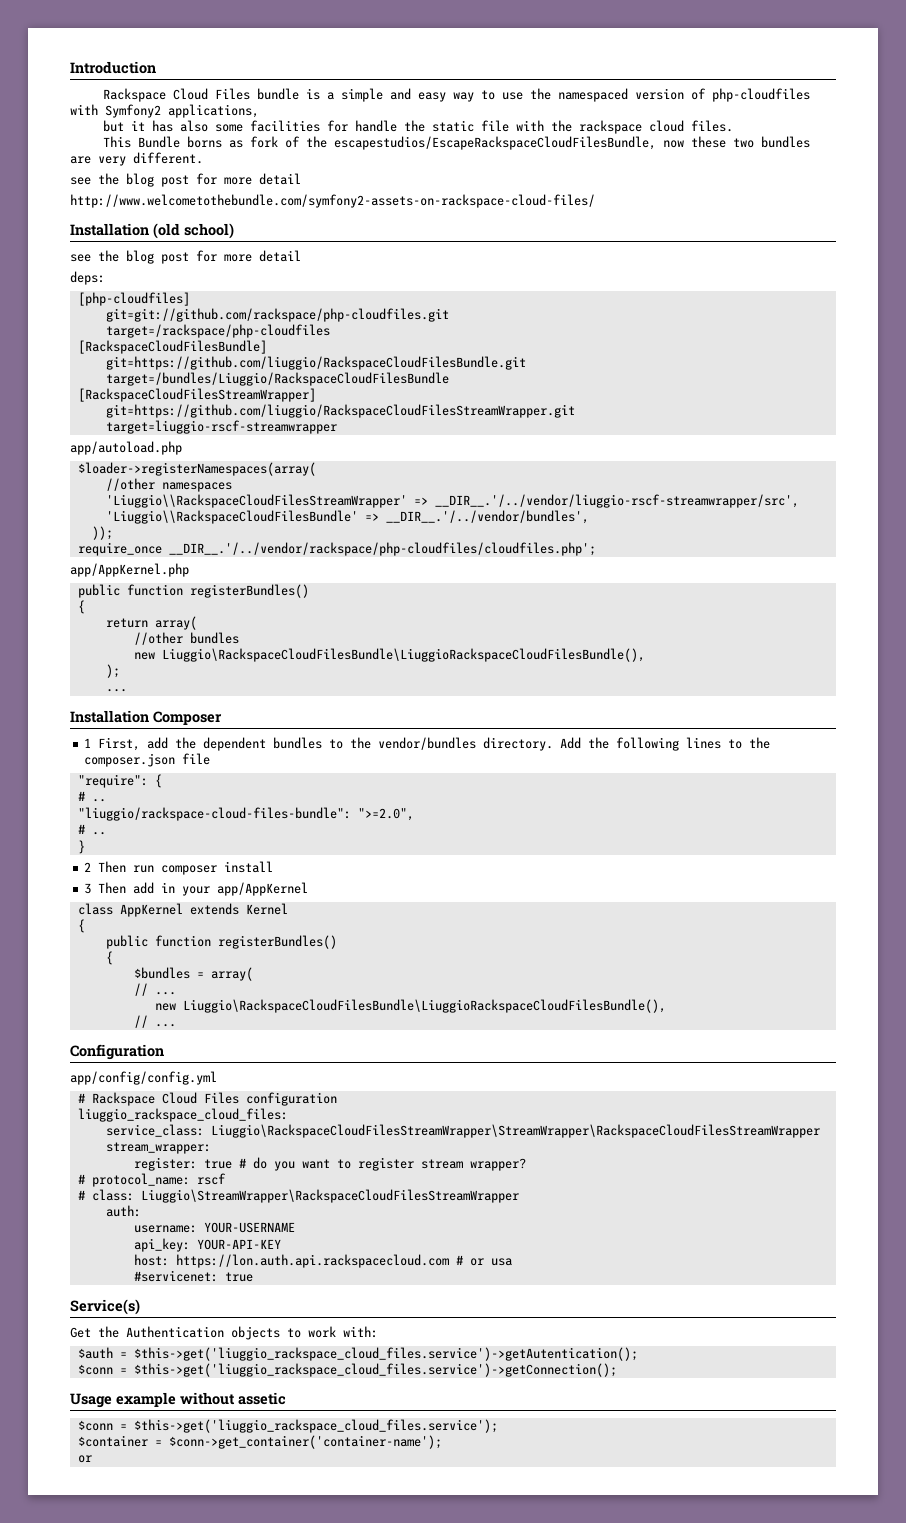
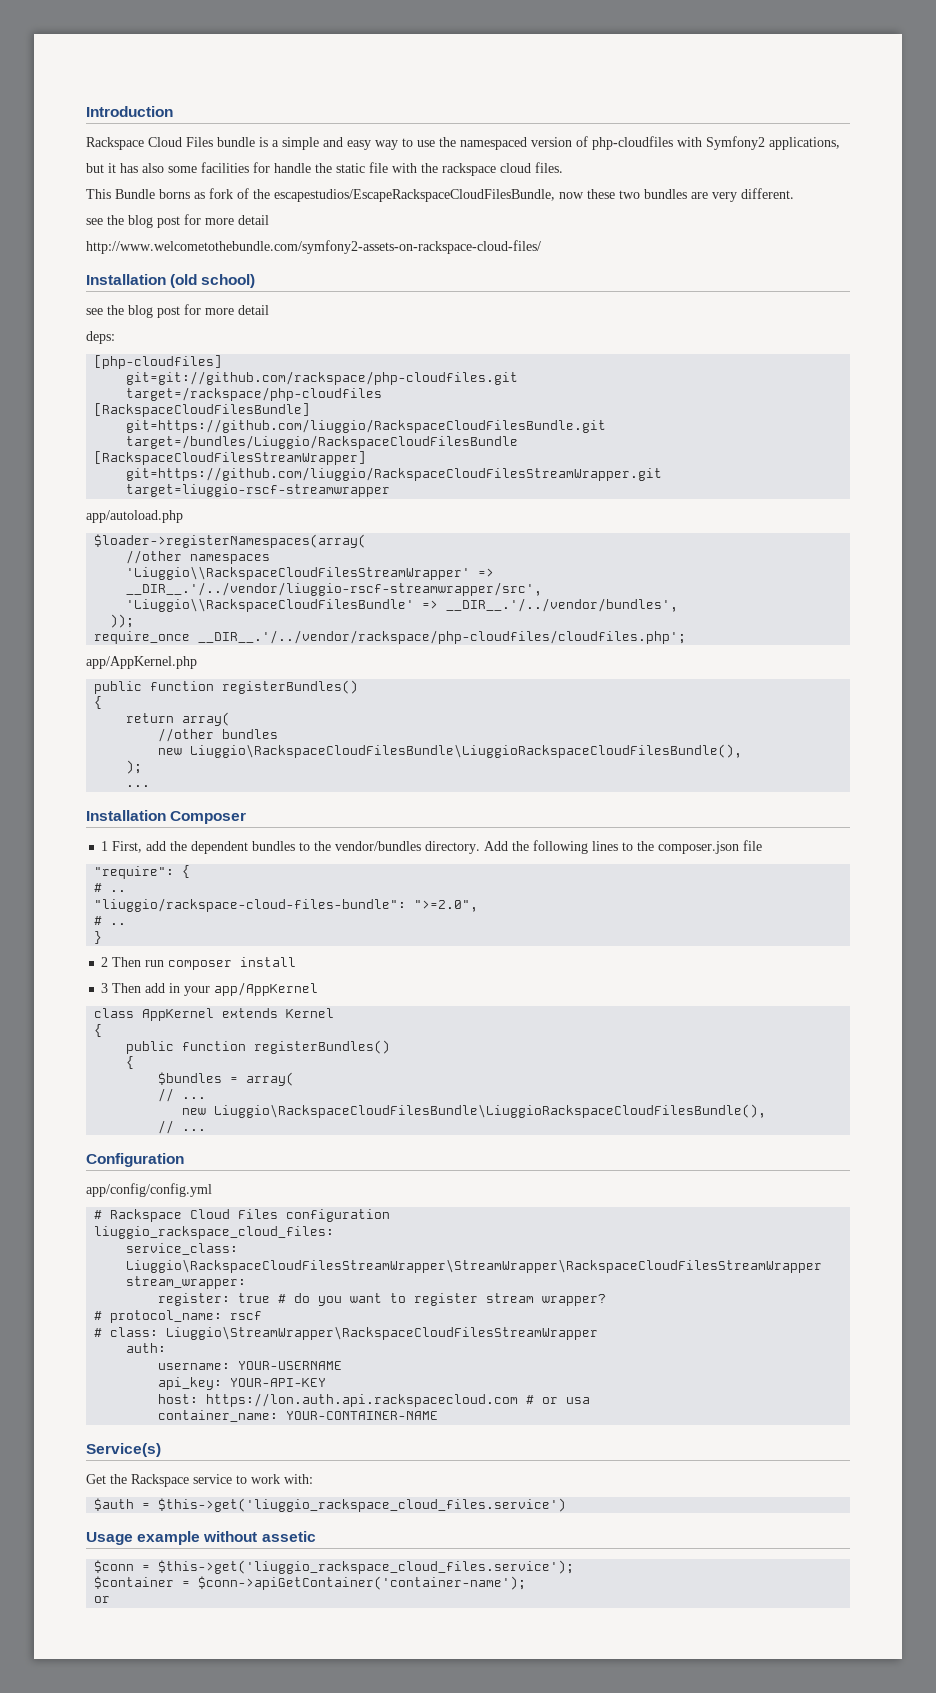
[133,1270,253,1282] #servicenet: true -> [158,1410,439,1422] container_name: YOUR-CONTAINER-NAME
[126,1326,280,1340] Authentication objects -> [131,1474,232,1487] Rackspace service
[133,1347,638,1361] [77,1363,617,1377] $this->get('liuggio_rackspace_cloud_files.service')->getAutentication(); // $conn = $this->get('liuggio_rackspace_cloud_files.service')->getConnection(); -> [158,1498,567,1512] $this->get('liuggio_rackspace_cloud_files.service')
[168,1435,442,1449] $conn->get_container('container-name'); -> [198,1576,527,1590] $conn->apiGetContainer('container-name');

